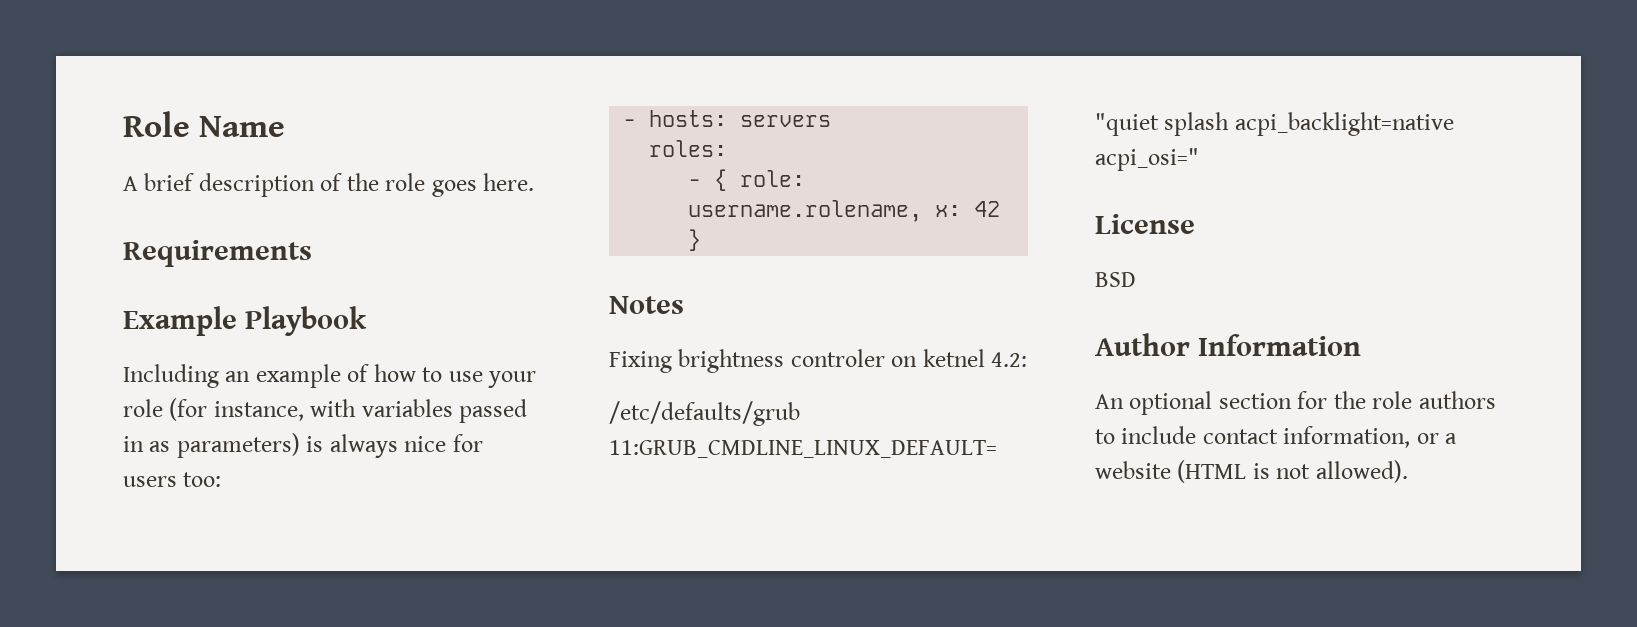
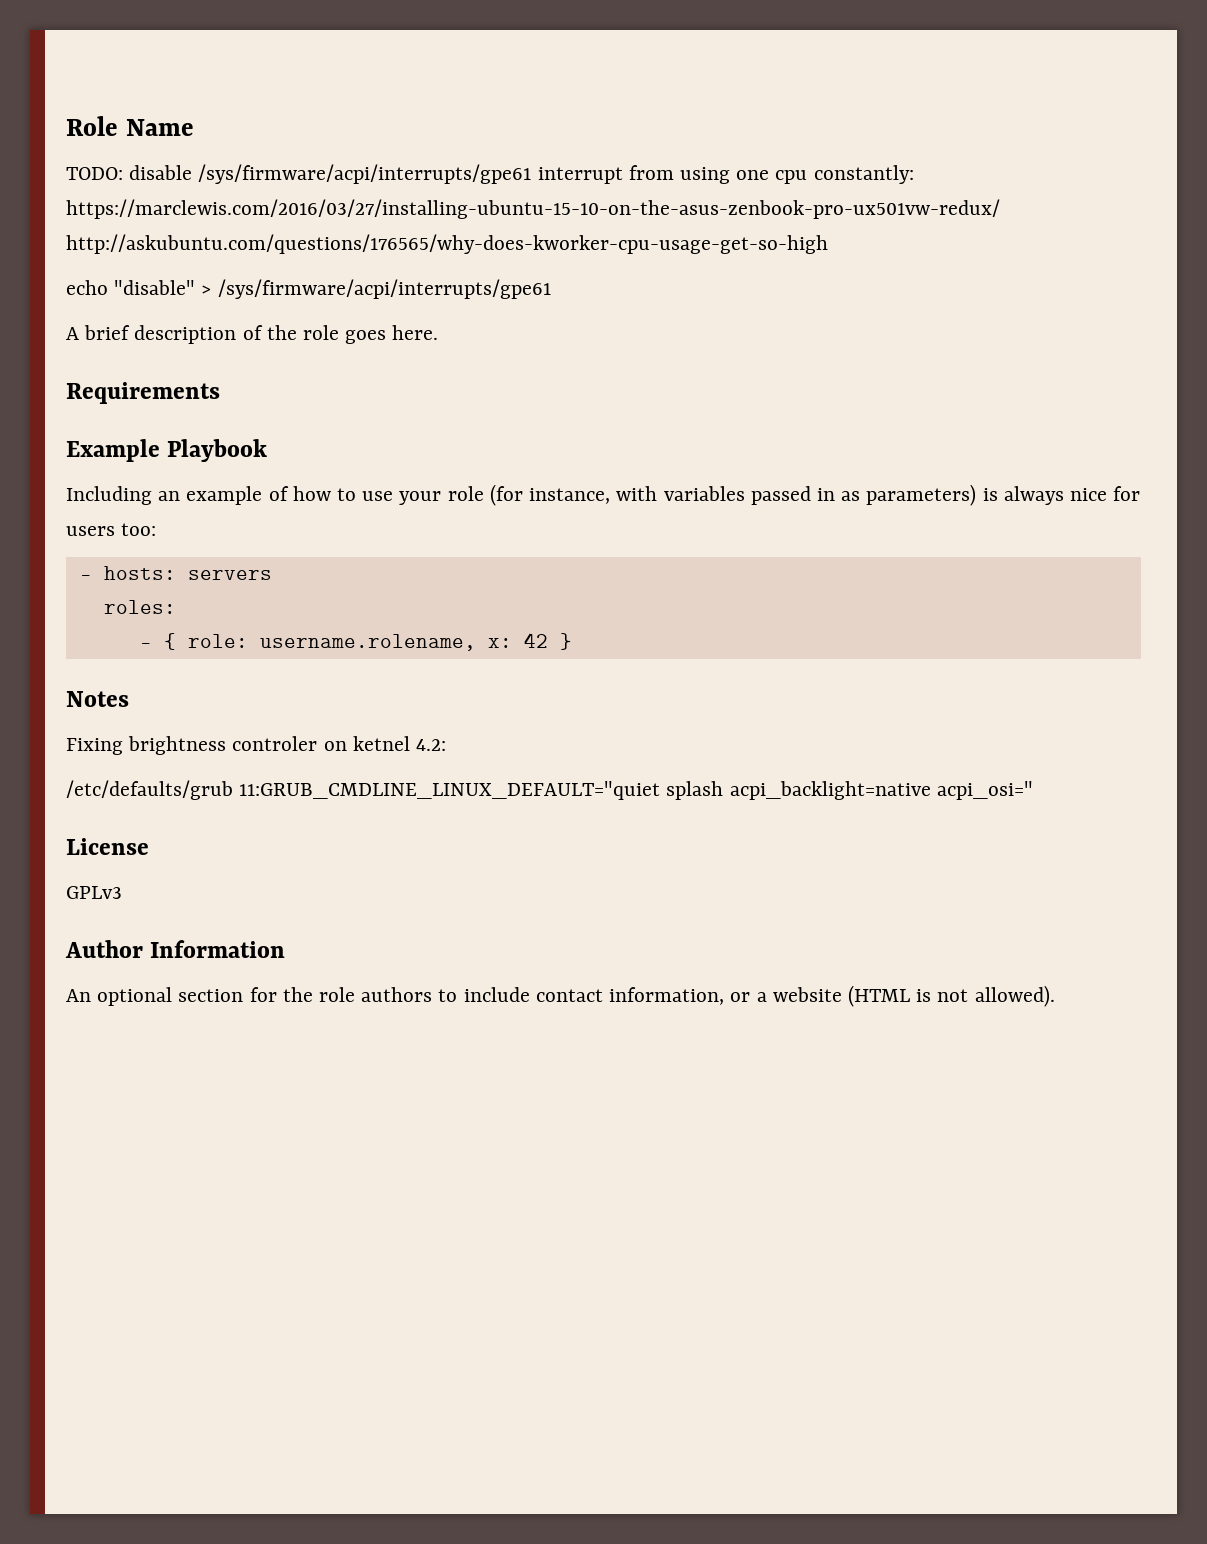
(286, 126) none -> [66,164,914,184] [66,199,1000,219] [66,234,828,254] [66,279,551,299] // TODO: disable /sys/firmware/acpi/interrupts/gpe61 interrupt from using one cpu constantly: https://marclewis.com/2016/03/27/installing-ubuntu-15-10-on-the-asus-zenbook-pro-ux501vw-redux/ http://askubuntu.com/questions/176565/why-does-kworker-cpu-usage-get-so-high // echo "disable" > /sys/firmware/acpi/interrupts/gpe61
[1095,272,1136,287] BSD -> [66,886,122,899] GPLv3

